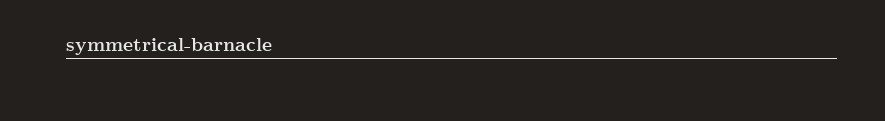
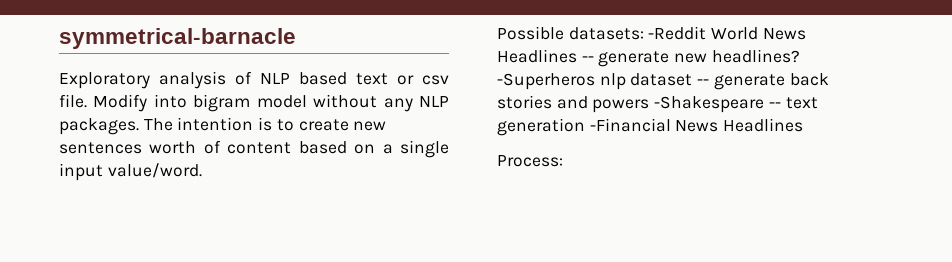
(272, 46) none -> [59,71,449,89] [59,94,450,112] [59,117,387,135] [59,140,450,158] [59,163,202,181] [497,26,806,40] [497,49,800,67] [497,73,829,90] [497,95,818,113] [497,118,804,136] [497,155,563,167] // Exploratory analysis of NLP based text or csv file. Modify into bigram model without any NLP packages. The intention is to create new sentences worth of content based on a single input value/word. // Possible datasets: -Reddit World News Headlines -- generate new headlines? -Superheros nlp dataset -- generate back stories and powers -Shakespeare -- text generation -Financial News Headlines // Process:

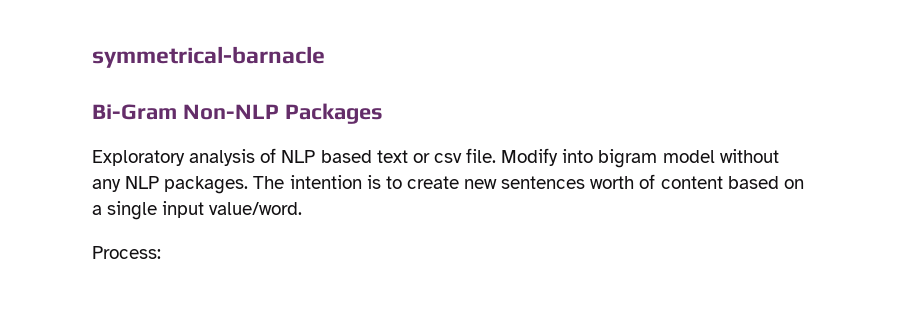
(296, 38) none -> [92,103,383,124] // Bi-Gram Non-NLP Packages
[497,26,806,40] [497,49,800,67] [497,73,829,90] [497,95,818,113] [497,118,804,136] // Possible datasets: -Reddit World News Headlines -- generate new headlines? -Superheros nlp dataset -- generate back stories and powers -Shakespeare -- text generation -Financial News Headlines -> (303, 208) none

